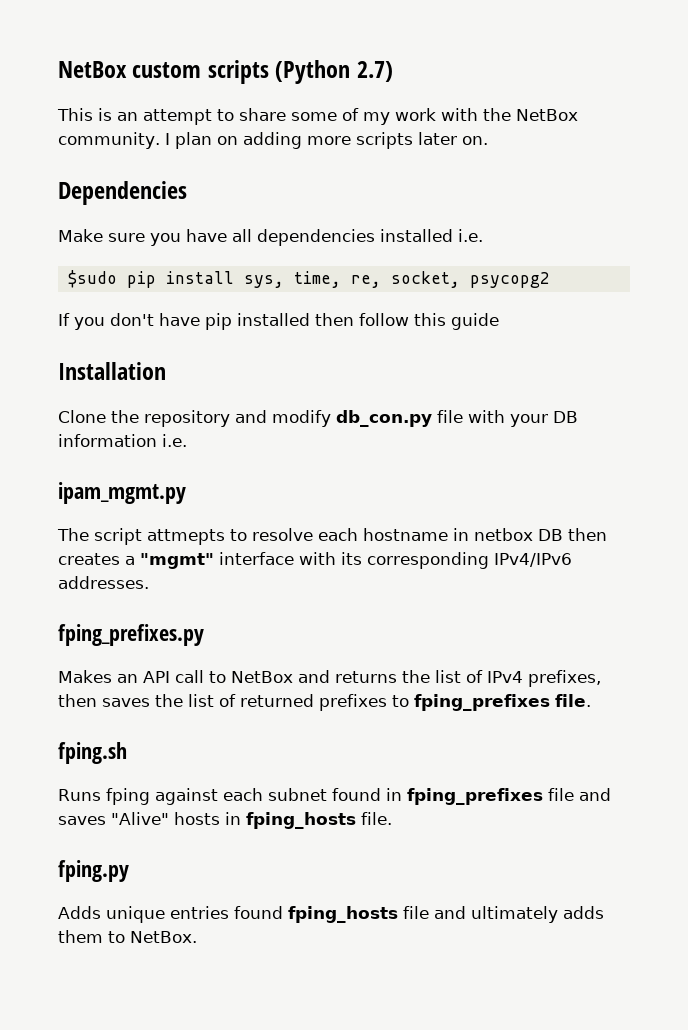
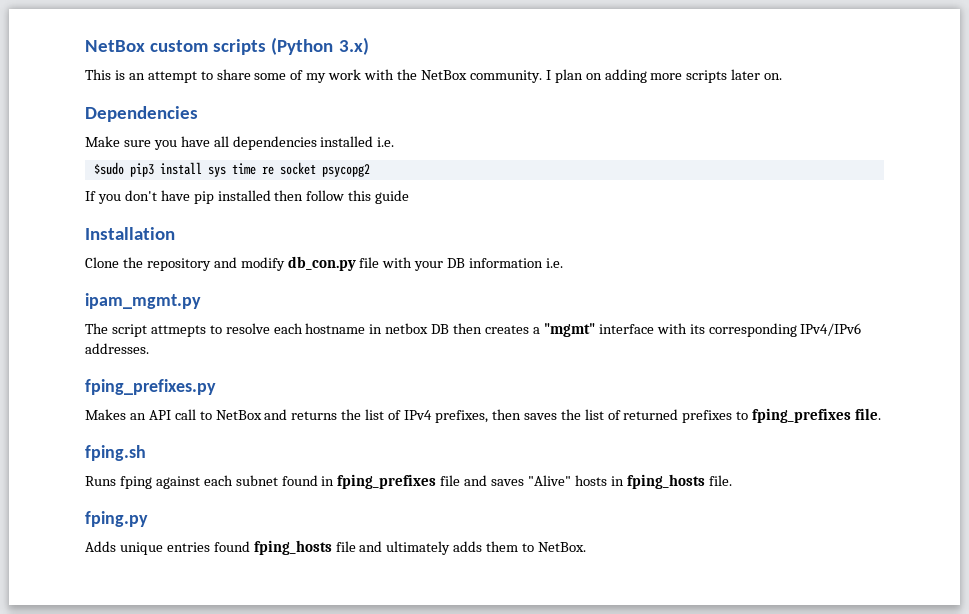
[356,61,393,82] 2.7) -> [338,37,369,55] 3.x)
[126,271,460,288] pip install sys, time, re, socket, -> [129,162,316,177] pip3 install sys time re socket

